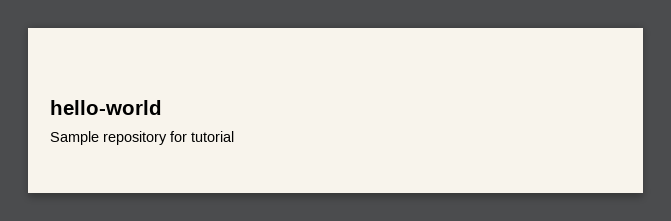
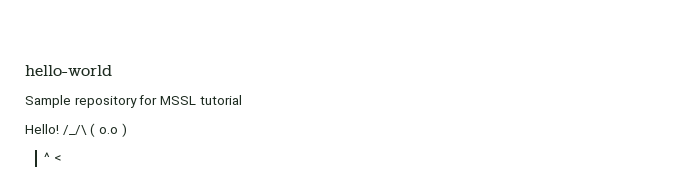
(187, 136) none -> [159,96,196,105] MSSL
(234, 136) none -> [25,123,127,137] [44,152,63,162] // Hello! /_/\ ( o.o ) // ^ <

